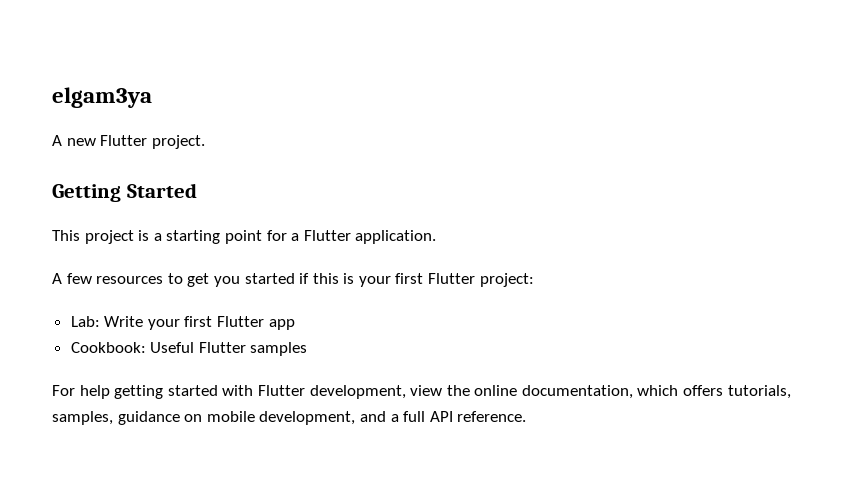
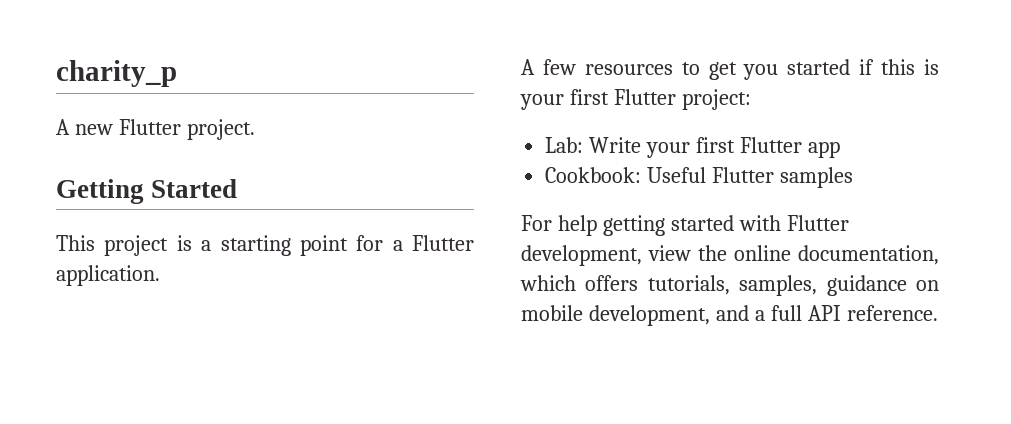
[52,87,152,108] elgam3ya -> [56,60,177,87] charity_p

